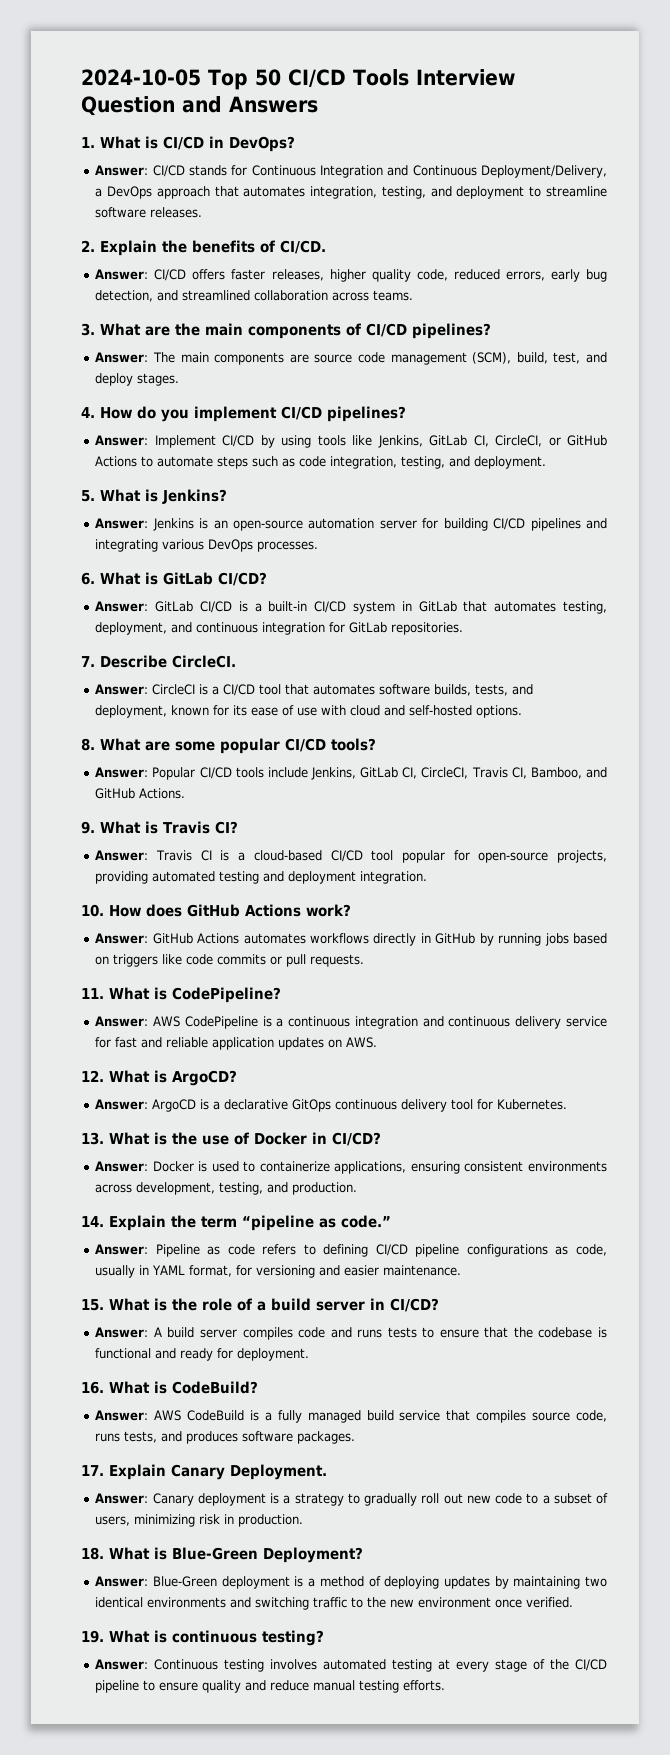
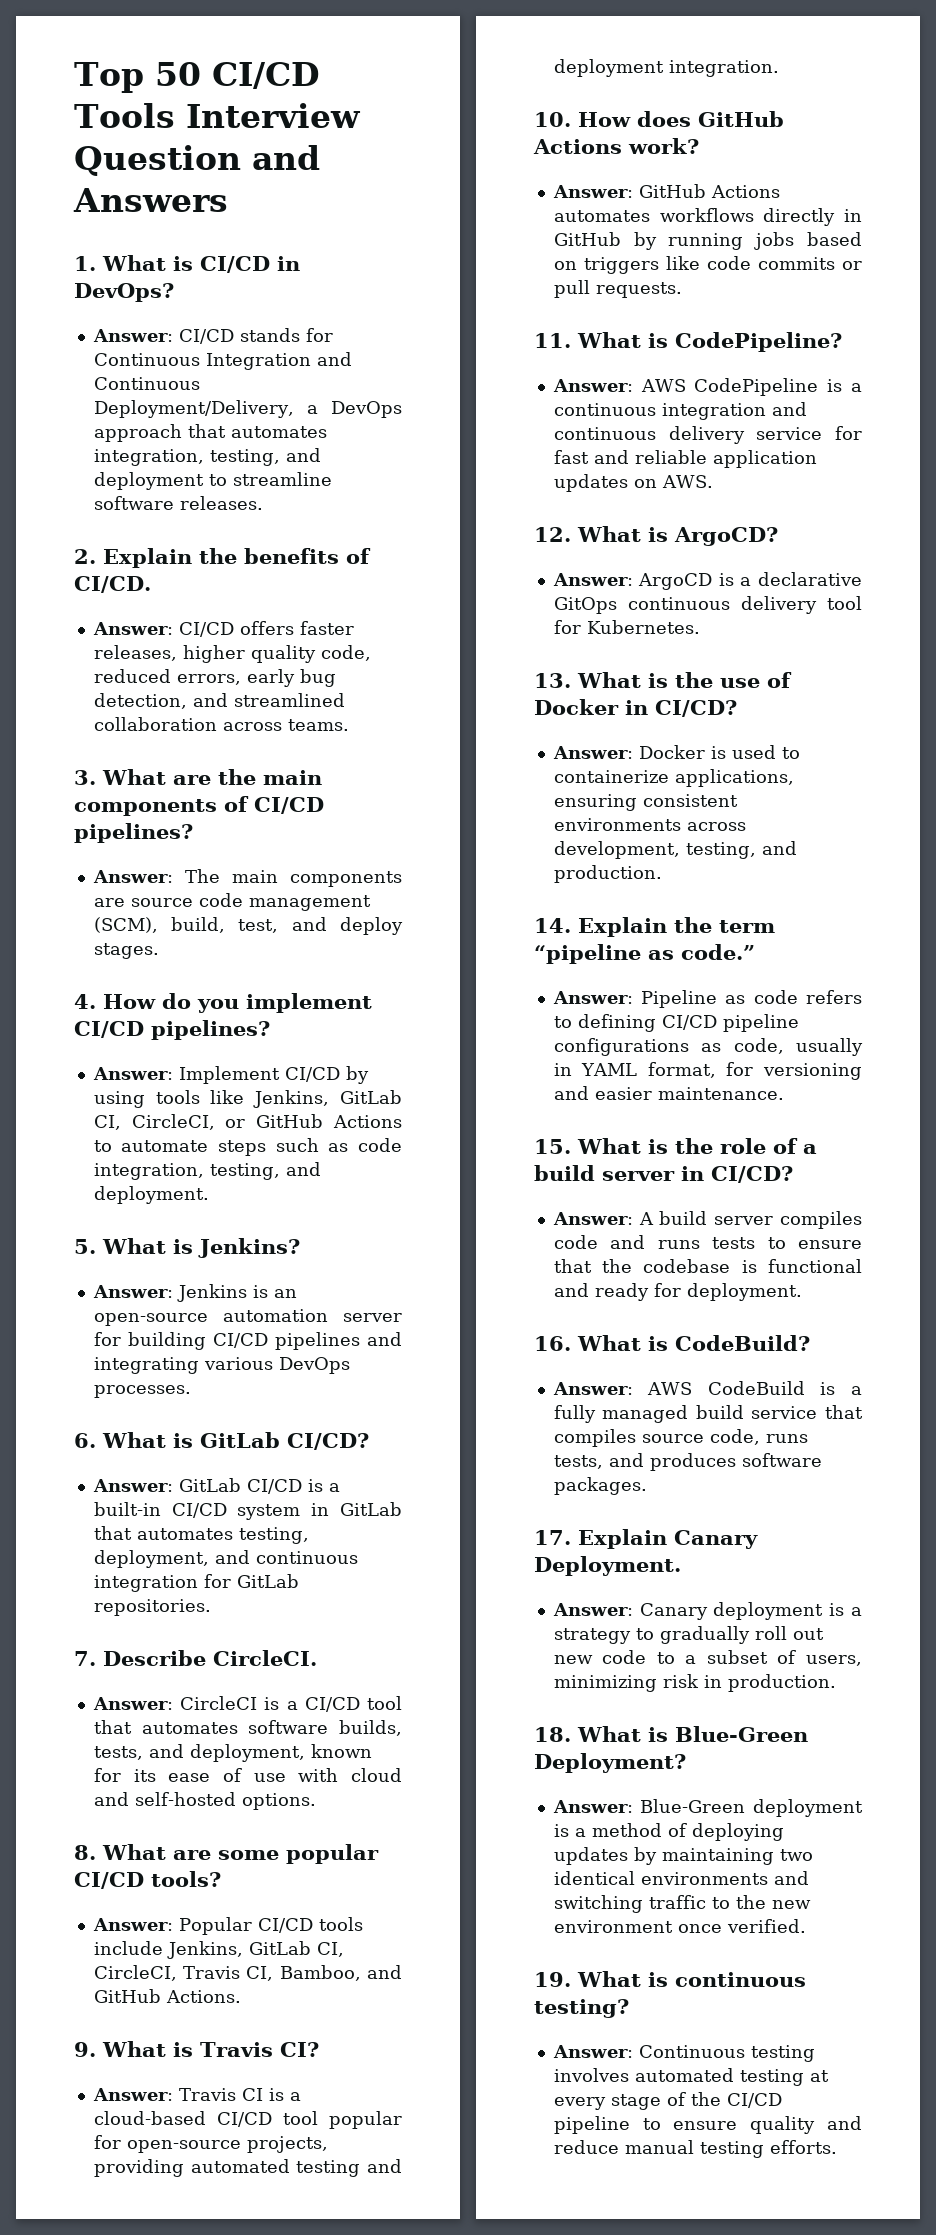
[81,69,201,86] 2024-10-05 -> (74, 77) none

